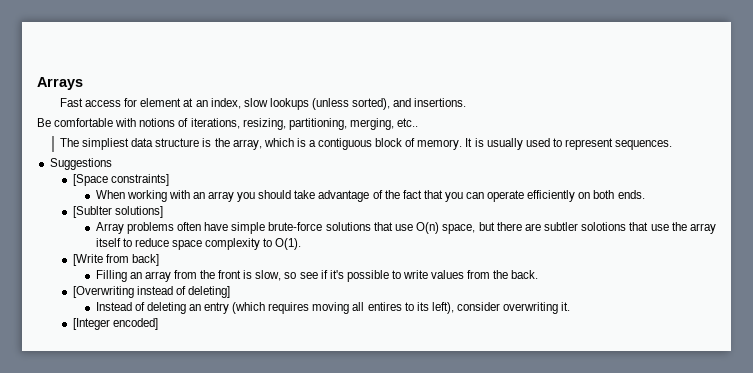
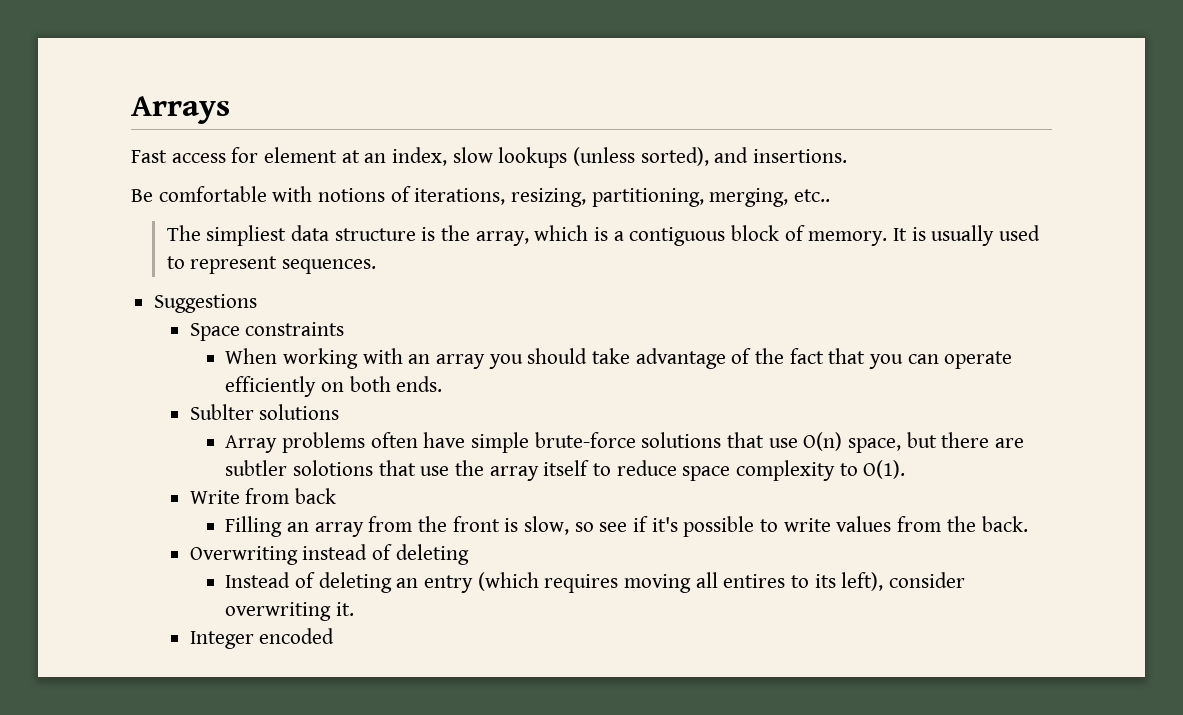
[72,174,169,186] [Space constraints] -> [189,322,345,341] Space constraints
[72,206,163,218] [Sublter solutions] -> [189,404,340,420] Sublter solutions
[72,254,159,266] [Write from back] -> [189,488,337,504] Write from back
[72,286,134,298] [Overwriting -> [189,546,298,565] Overwriting
[187,286,230,298] deleting] -> [395,544,469,565] deleting
[72,318,158,330] [Integer encoded] -> [189,628,335,649] Integer encoded

